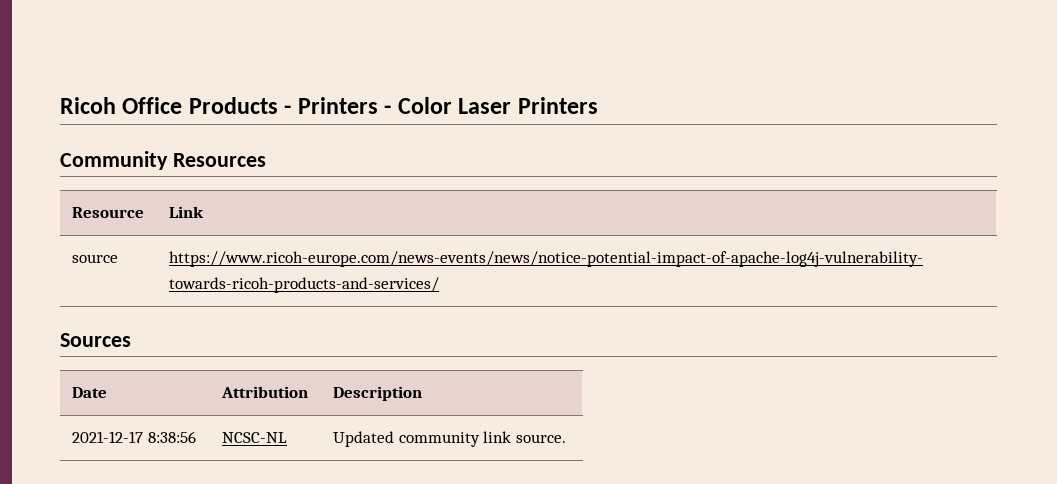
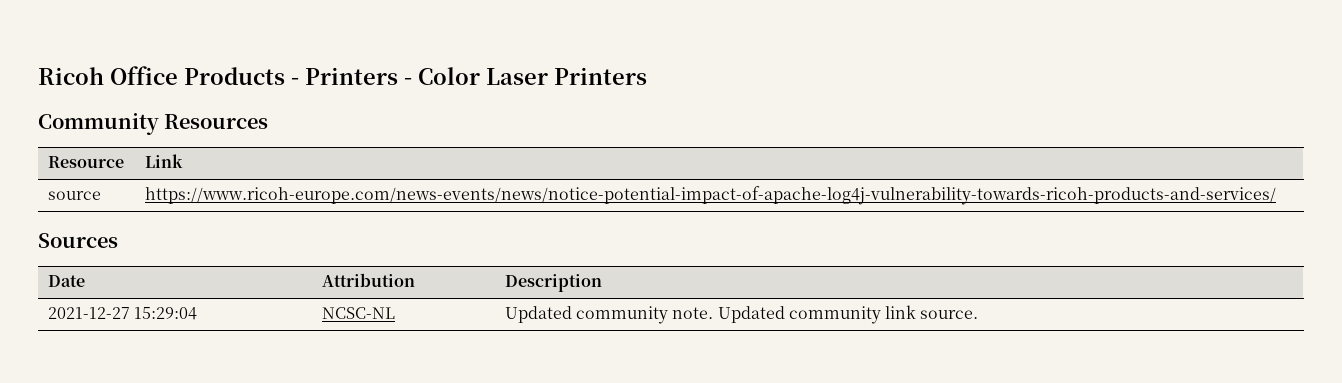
[72,431,196,443] 2021-12-17 8:38:56 -> [47,307,197,320] 2021-12-27 15:29:04
(480, 439) none -> [672,306,881,324] note. Updated community

